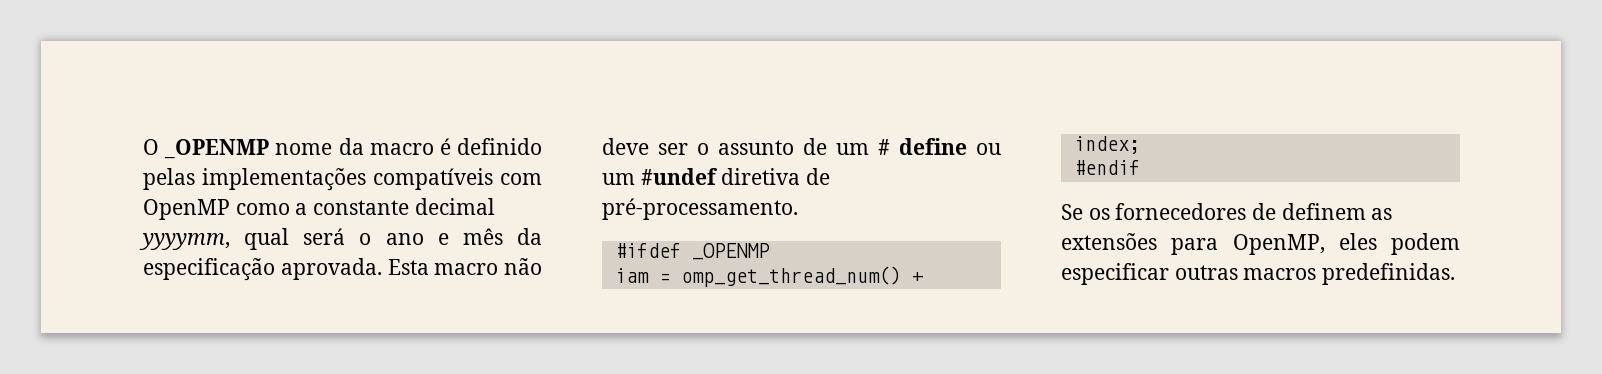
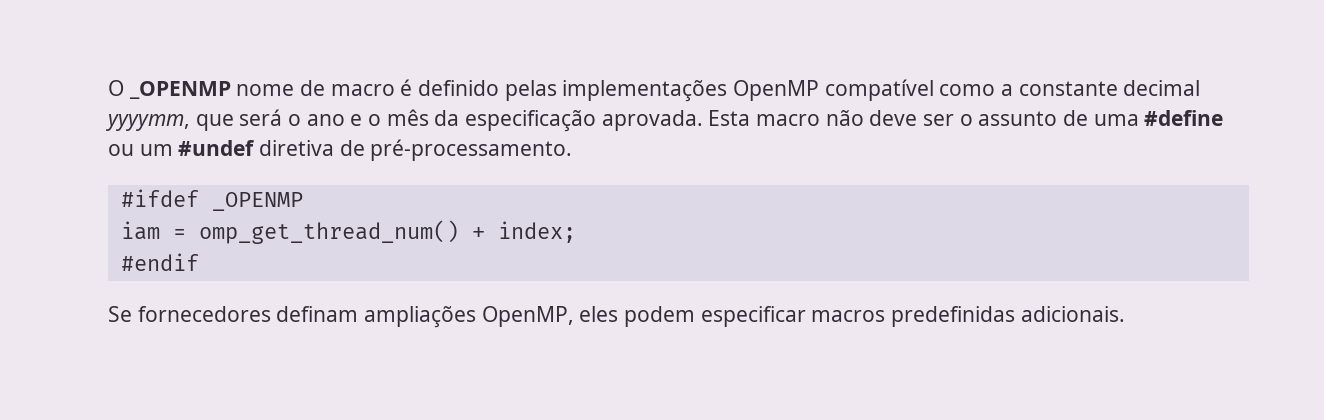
[338,138,364,155] da -> [300,80,326,96] de
[373,168,542,190] [143,199,230,220] compatíveis com OpenMP -> [733,79,934,101] OpenMP compatível
[244,228,290,250] qual -> [195,114,234,131] que
(449, 239) none -> [368,114,382,126] o
[836,138,967,155] um # define -> [1093,110,1224,126] uma #define
[1088,203,1393,220] [1061,233,1219,255] os fornecedores de definem as extensões para -> [137,306,477,328] fornecedores definam ampliações
[1174,263,1456,285] outras macros predefinidas. -> [811,306,1125,327] macros predefinidas adicionais.

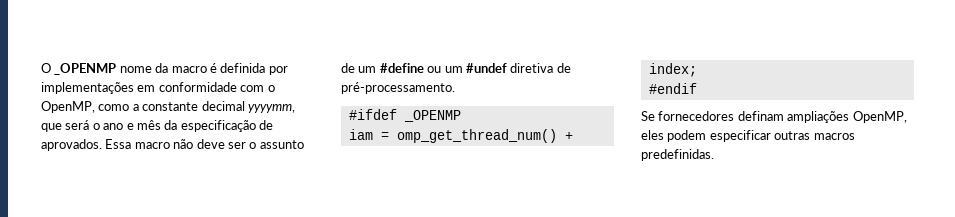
[300,80,326,96] de -> [155,63,169,73] da
[418,79,934,102] definido pelas implementações OpenMP compatível -> [220,63,288,75] [41,82,275,94] [41,101,95,113] definida por implementações em conformidade com o OpenMP,
[368,114,382,126] o -> (134, 126) none
[601,110,751,131] aprovada. Esta -> [259,120,273,130] [41,139,132,151] de aprovados. Essa
[1093,114,1139,126] uma -> [358,66,377,73] um
[811,306,1125,327] macros predefinidas adicionais. -> [774,131,855,140] [641,149,714,161] outras macros predefinidas.

